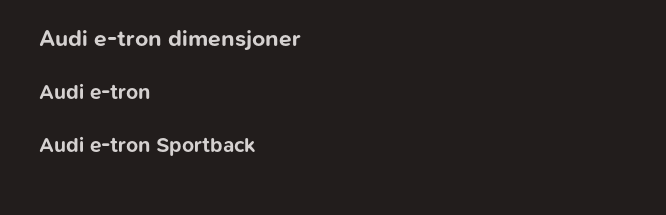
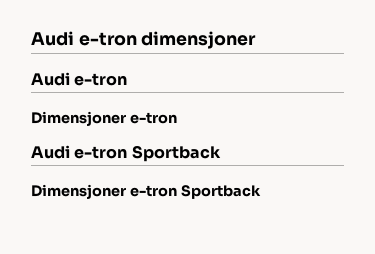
(150, 92) none -> [31,111,177,126] // Dimensjoner e-tron
(256, 146) none -> [31,184,261,199] // Dimensjoner e-tron Sportback

